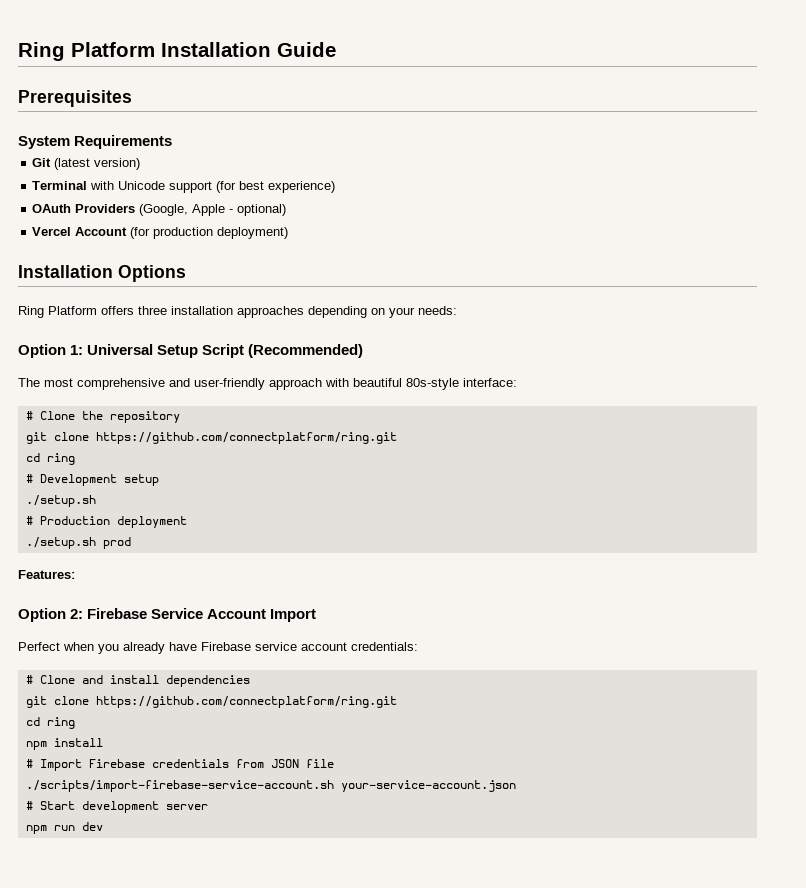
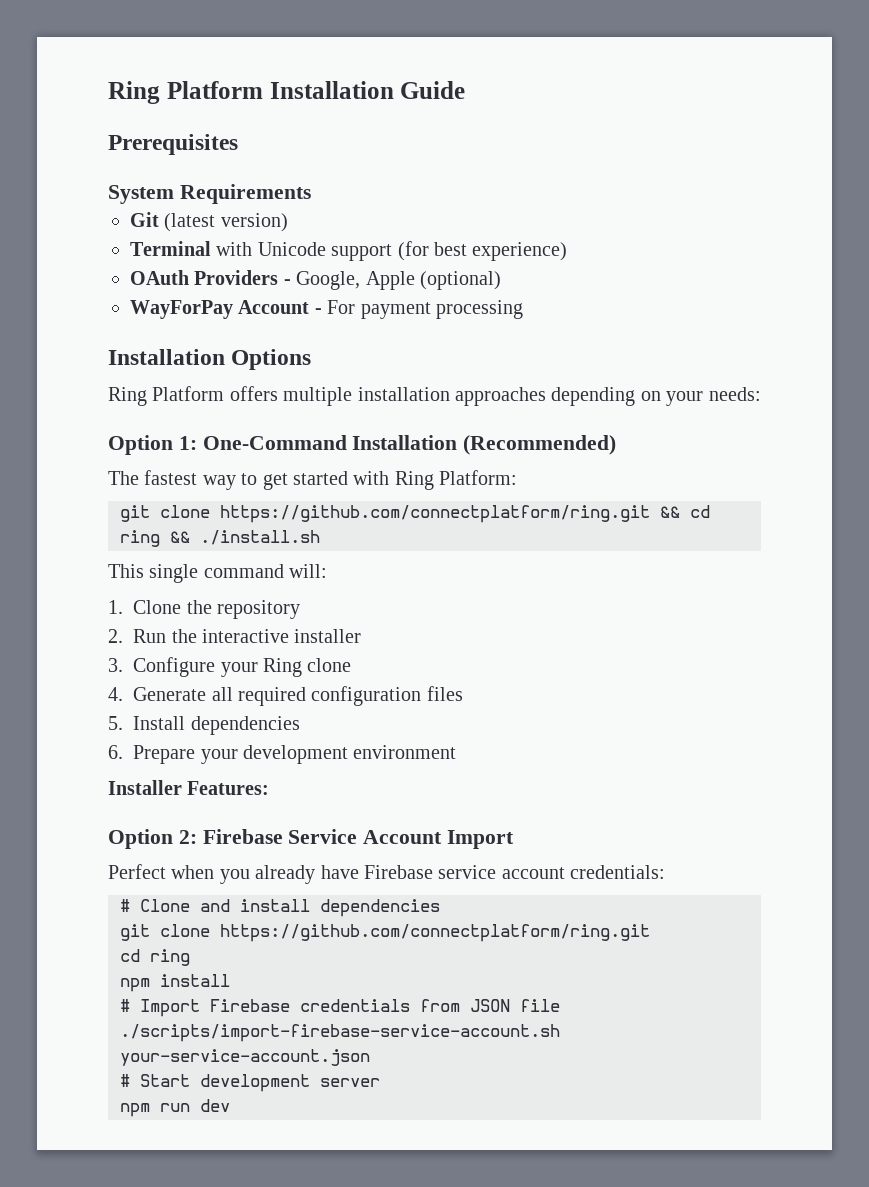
[139,204,287,216] [32,227,289,239] (Google, Apple - optional) // Vercel Account (for production deployment) -> [283,271,501,290] [130,300,523,319] - Google, Apple (optional) // WayForPay Account - For payment processing
[138,306,167,315] three -> [283,387,353,406] multiple
[87,344,245,358] Universal Setup Script -> [202,435,458,450] One-Command Installation
[44,378,517,390] [25,411,180,423] [25,432,397,444] [25,453,75,465] [25,474,159,486] [25,495,96,507] [25,516,187,528] [25,537,131,549] most comprehensive and user-friendly approach with beautiful 80s-style interface: // # Clone the repository // git clone https://github.com/connectplatform/ring.git // cd ring // # Development setup // ./setup.sh // # Production deployment // ./setup.sh prod // -> [144,470,518,490] [120,505,710,523] [120,530,320,547] [108,564,328,583] [108,600,300,619] [108,629,362,643] [108,657,352,677] [108,686,463,706] [108,716,300,735] [108,745,457,764] [108,780,182,795] fastest way to get started with Ring Platform: // git clone https://github.com/connectplatform/ring.git && cd ring && ./install.sh // This single command will: // 1. Clone the repository // 2. Run the interactive installer // 3. Configure your Ring clone // 4. Generate all required configuration files // 5. Install dependencies // 6. Prepare your development environment // Installer

